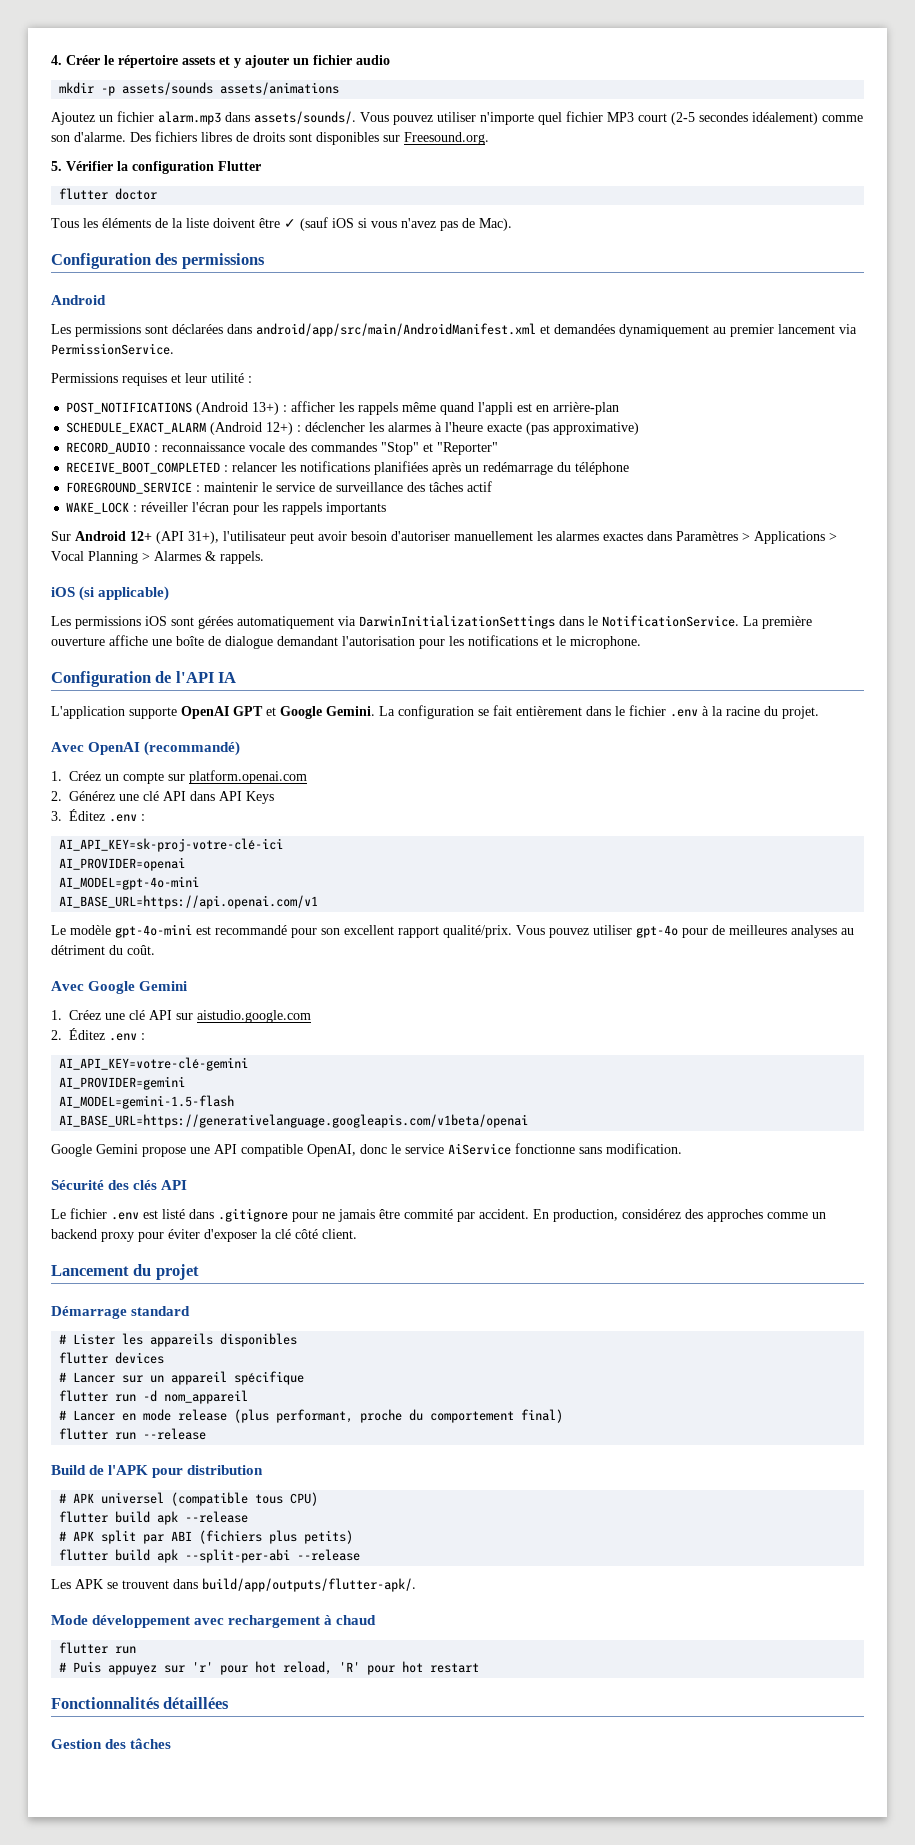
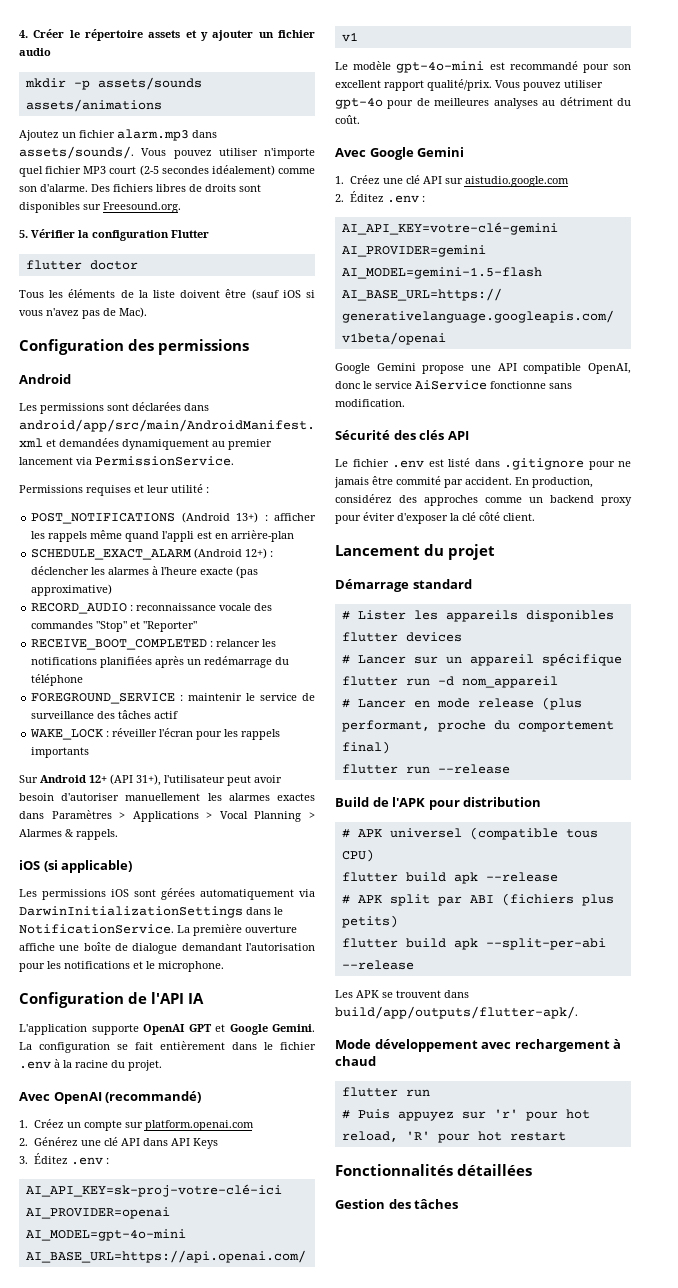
[284,219,296,228] ✓ -> (247, 293) none

